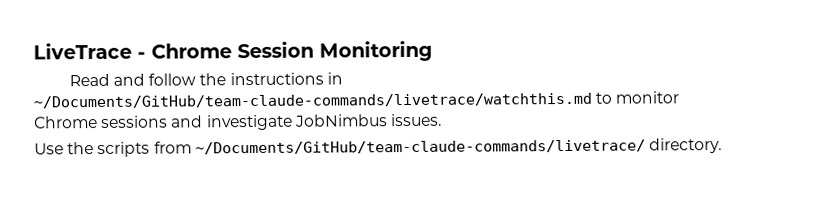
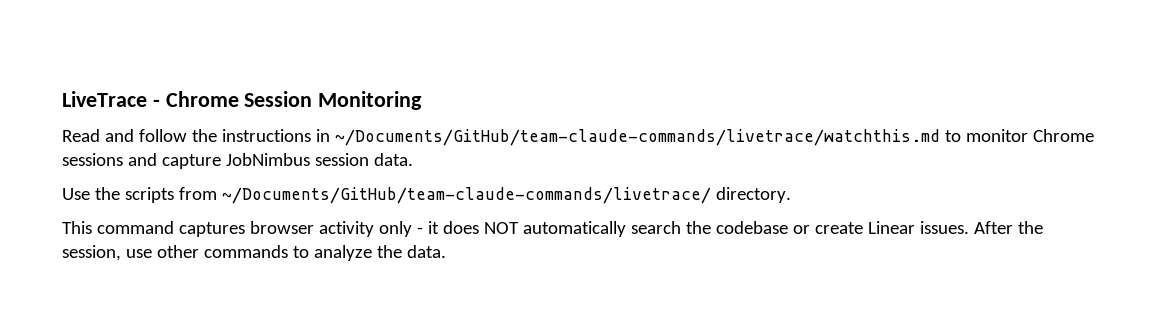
[206,113,442,131] investigate JobNimbus issues. -> [161,153,413,169] capture JobNimbus session data.
(722, 145) none -> [62,221,1043,237] [62,245,446,261] // This command captures browser activity only - it does NOT automatically search the codebase or create Linear issues. After the session, use other commands to analyze the data.

